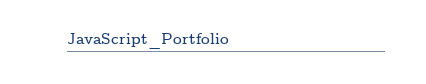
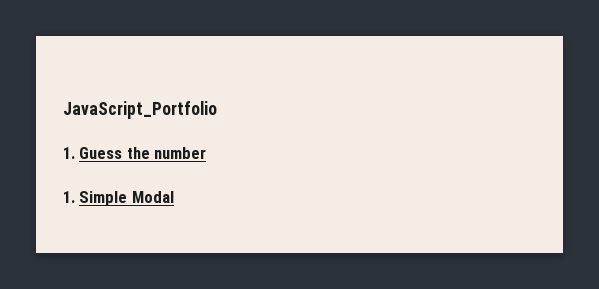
(229, 41) none -> [63,147,207,159] [63,191,174,206] // 1. Guess the number // 1. Simple Modal

